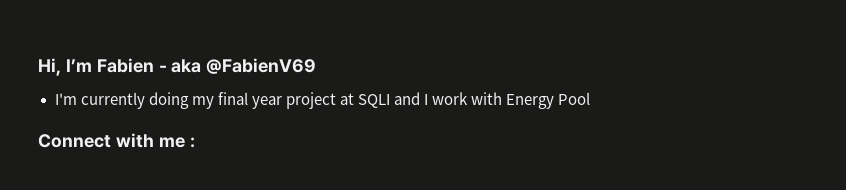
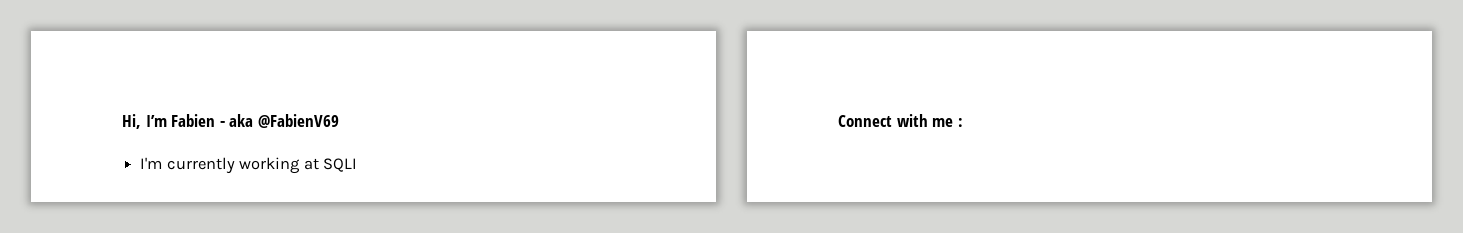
[148,92,591,109] doing my final year project at SQLI and I work with Energy Pool -> [239,157,357,174] working at SQLI

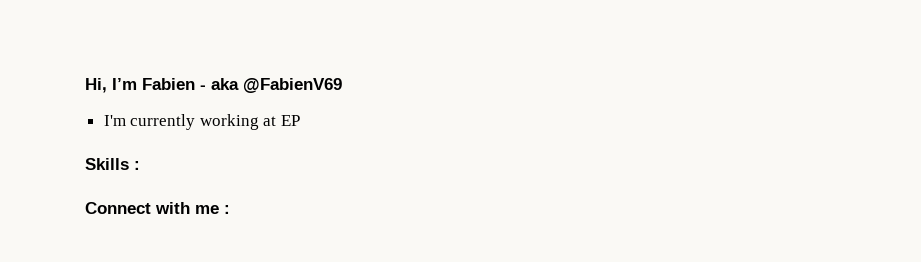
[322,158,357,172] SQLI -> [281,115,301,126] [85,158,140,170] EP // Skills :

